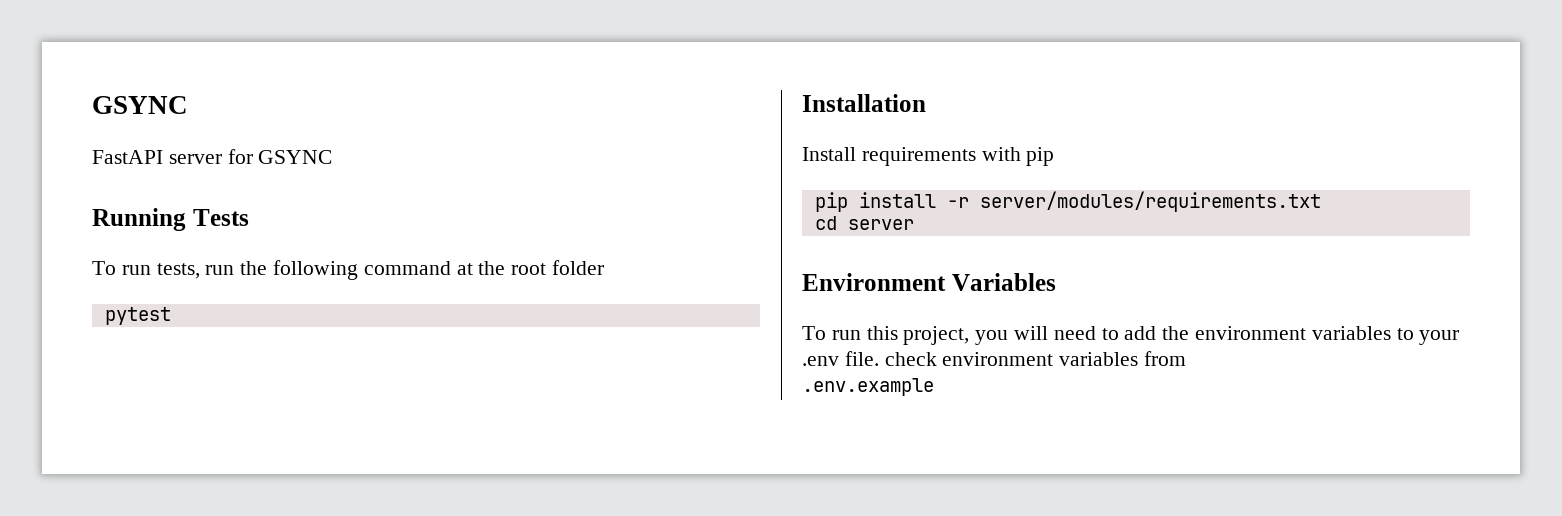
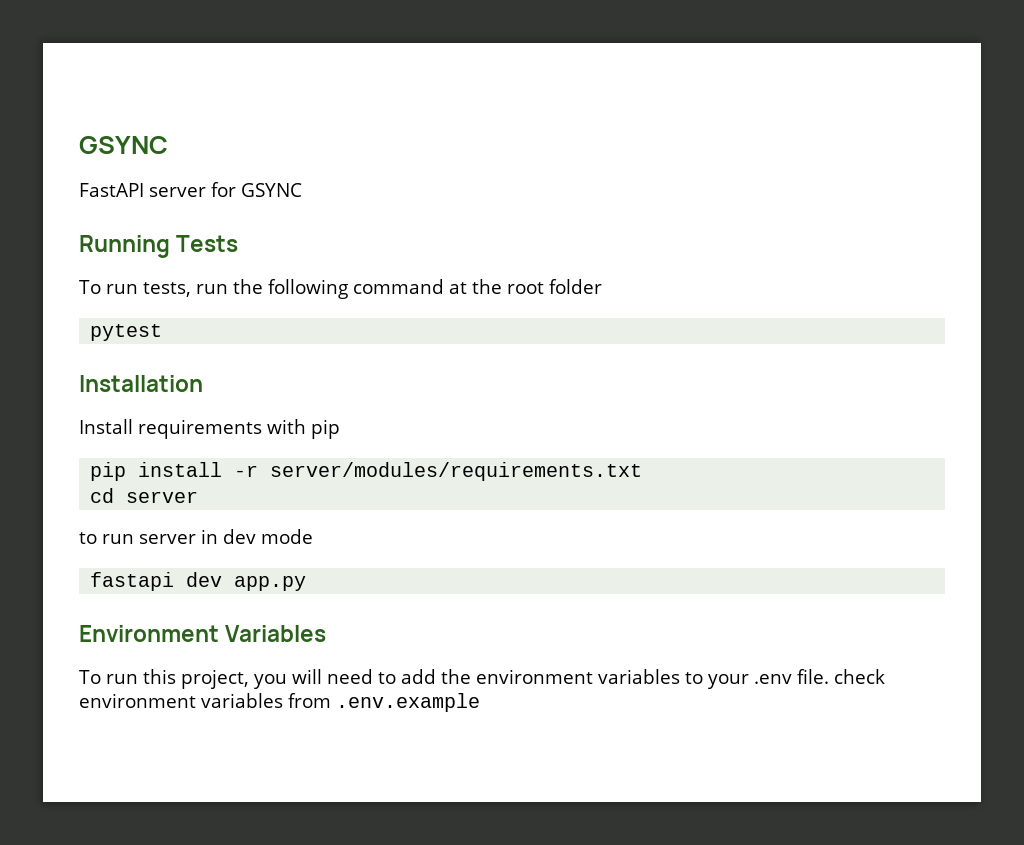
(914, 224) none -> [79,529,313,544] [90,572,307,591] // to run server in dev mode // fastapi dev app.py
(1187, 358) // -> (331, 700) none

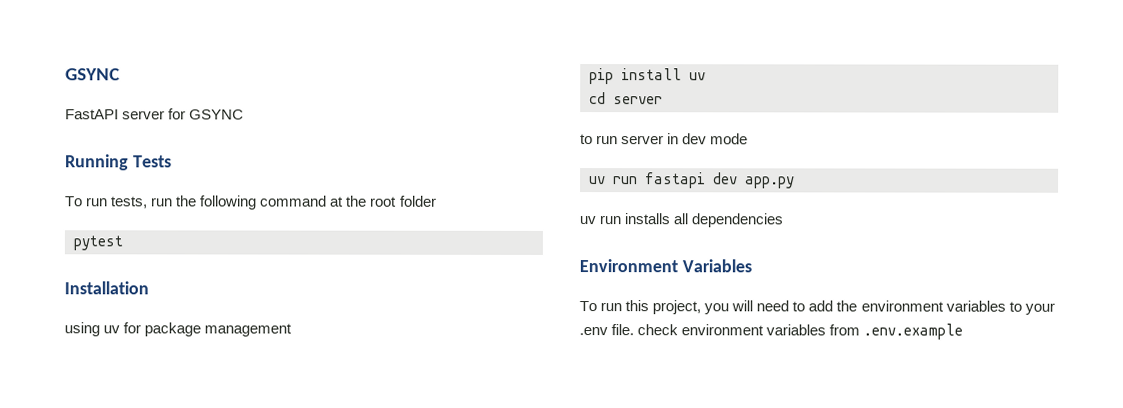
[79,419,340,439] Install requirements with pip -> [64,322,293,337] using uv for package management
[234,462,643,481] -r server/modules/requirements.txt -> [689,72,706,81] uv
(313, 536) none -> [589,176,638,185] uv run
(307, 583) none -> [579,213,784,228] // uv run installs all dependencies

